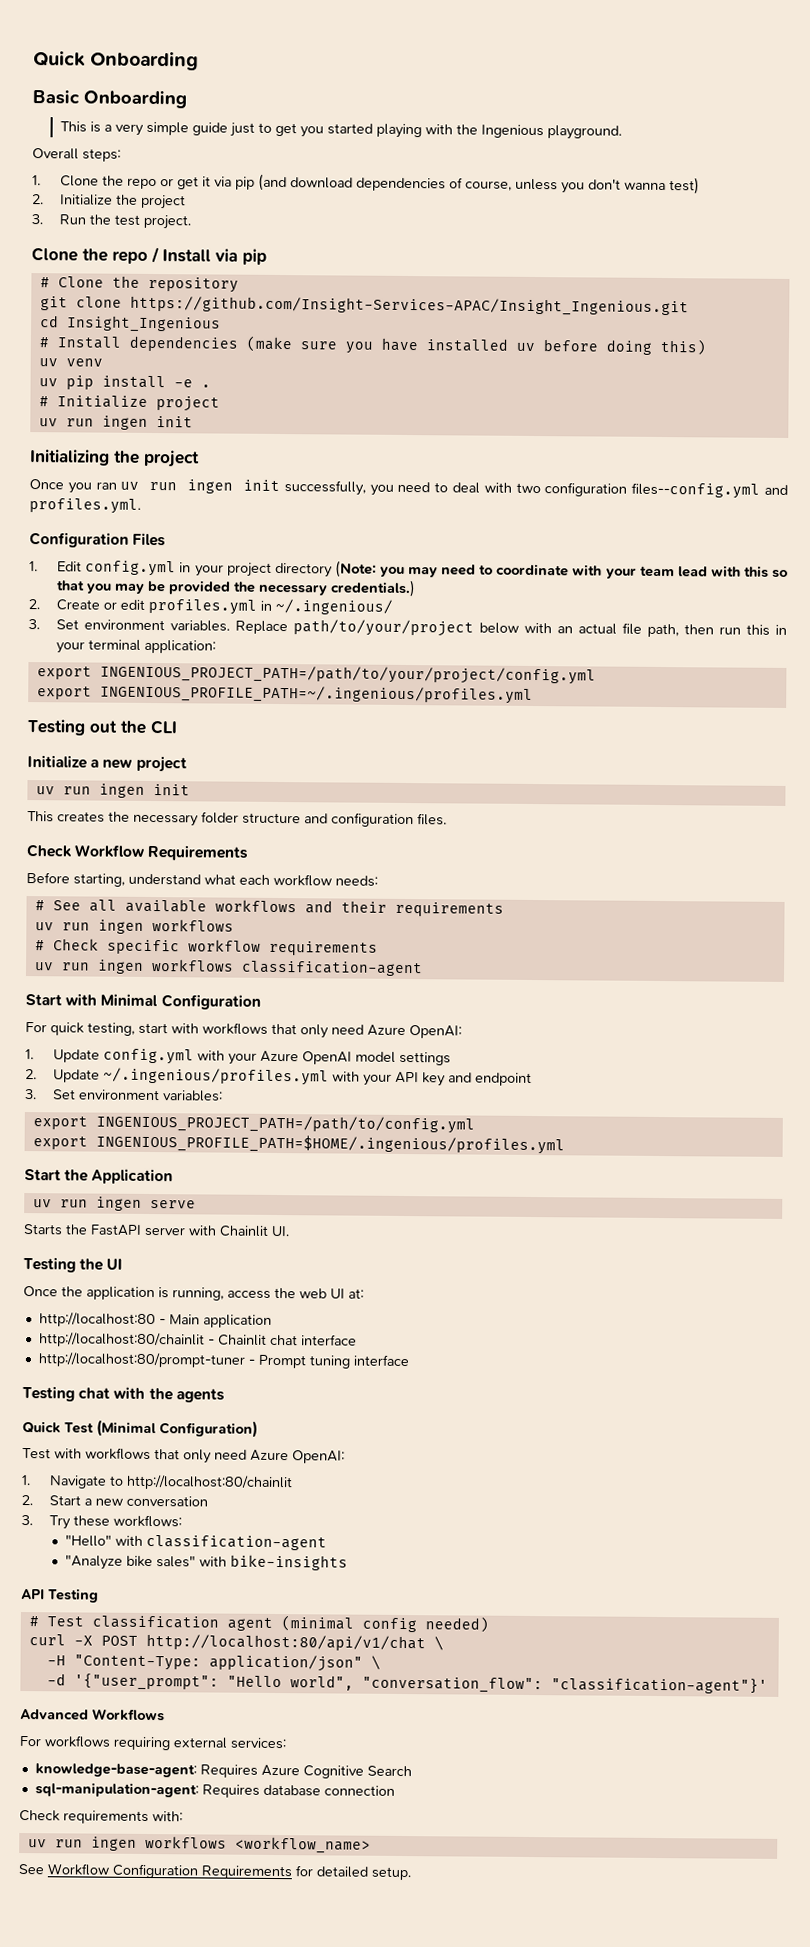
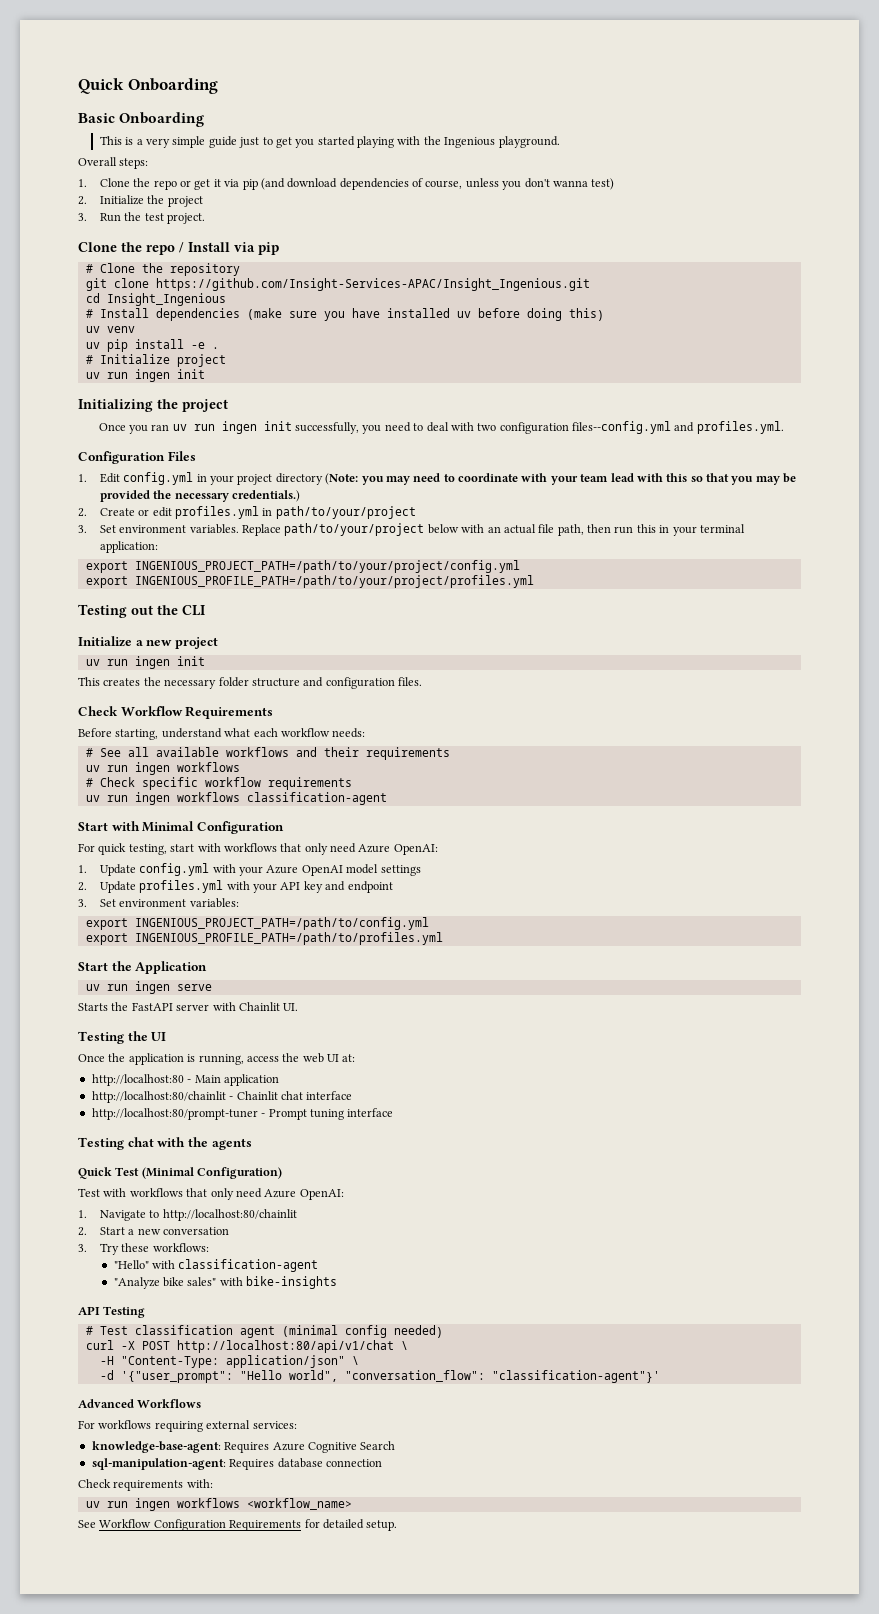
[275,598,394,615] ~/.ingenious/ -> [275,506,416,519] path/to/your/project
[99,684,533,704] INGENIOUS_PROFILE_PATH=~/.ingenious/profiles.yml -> [134,575,534,588] INGENIOUS_PROFILE_PATH=/path/to/your/project/profiles.yml
[103,1067,330,1086] ~/.ingenious/profiles.yml -> [139,880,224,893] profiles.yml
[95,1133,565,1155] INGENIOUS_PROFILE_PATH=$HOME/.ingenious/profiles.yml -> [134,932,443,945] INGENIOUS_PROFILE_PATH=/path/to/profiles.yml

